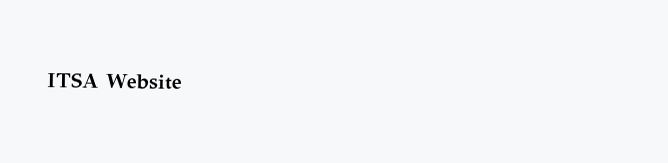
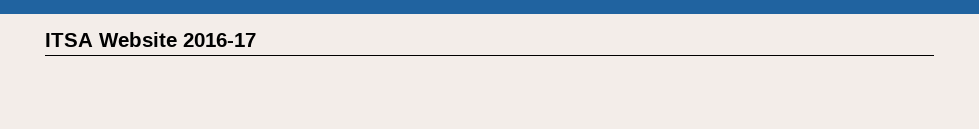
(183, 81) none -> [183,33,256,47] 2016-17

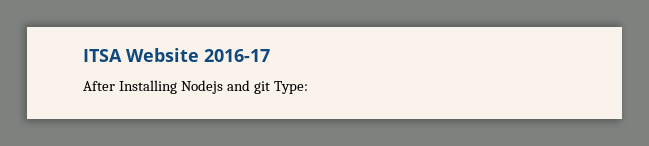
(256, 40) none -> [83,80,308,94] // After Installing Nodejs and git Type:

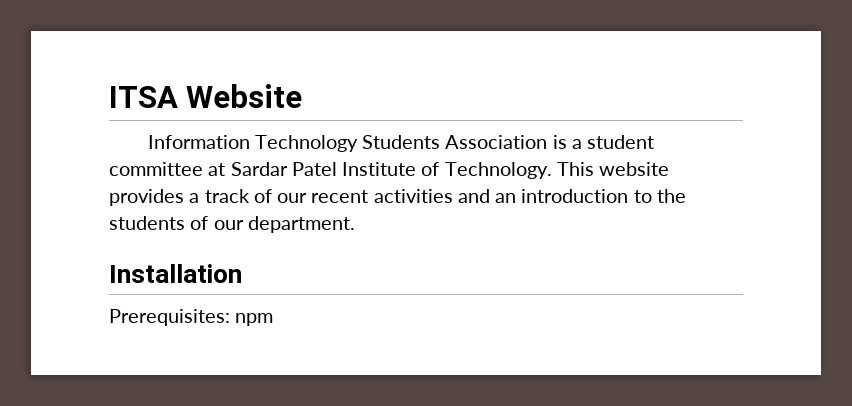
[204,49,270,62] [83,80,308,94] 2016-17 // After Installing Nodejs and git Type: -> [147,135,655,152] [109,162,670,179] [109,189,686,206] [109,216,355,233] [109,264,242,283] [109,309,274,326] // Information Technology Students Association is a student committee at Sardar Patel Institute of Technology. This website provides a track of our recent activities and an introduction to the students of our department. // Installation // Prerequisites: npm

